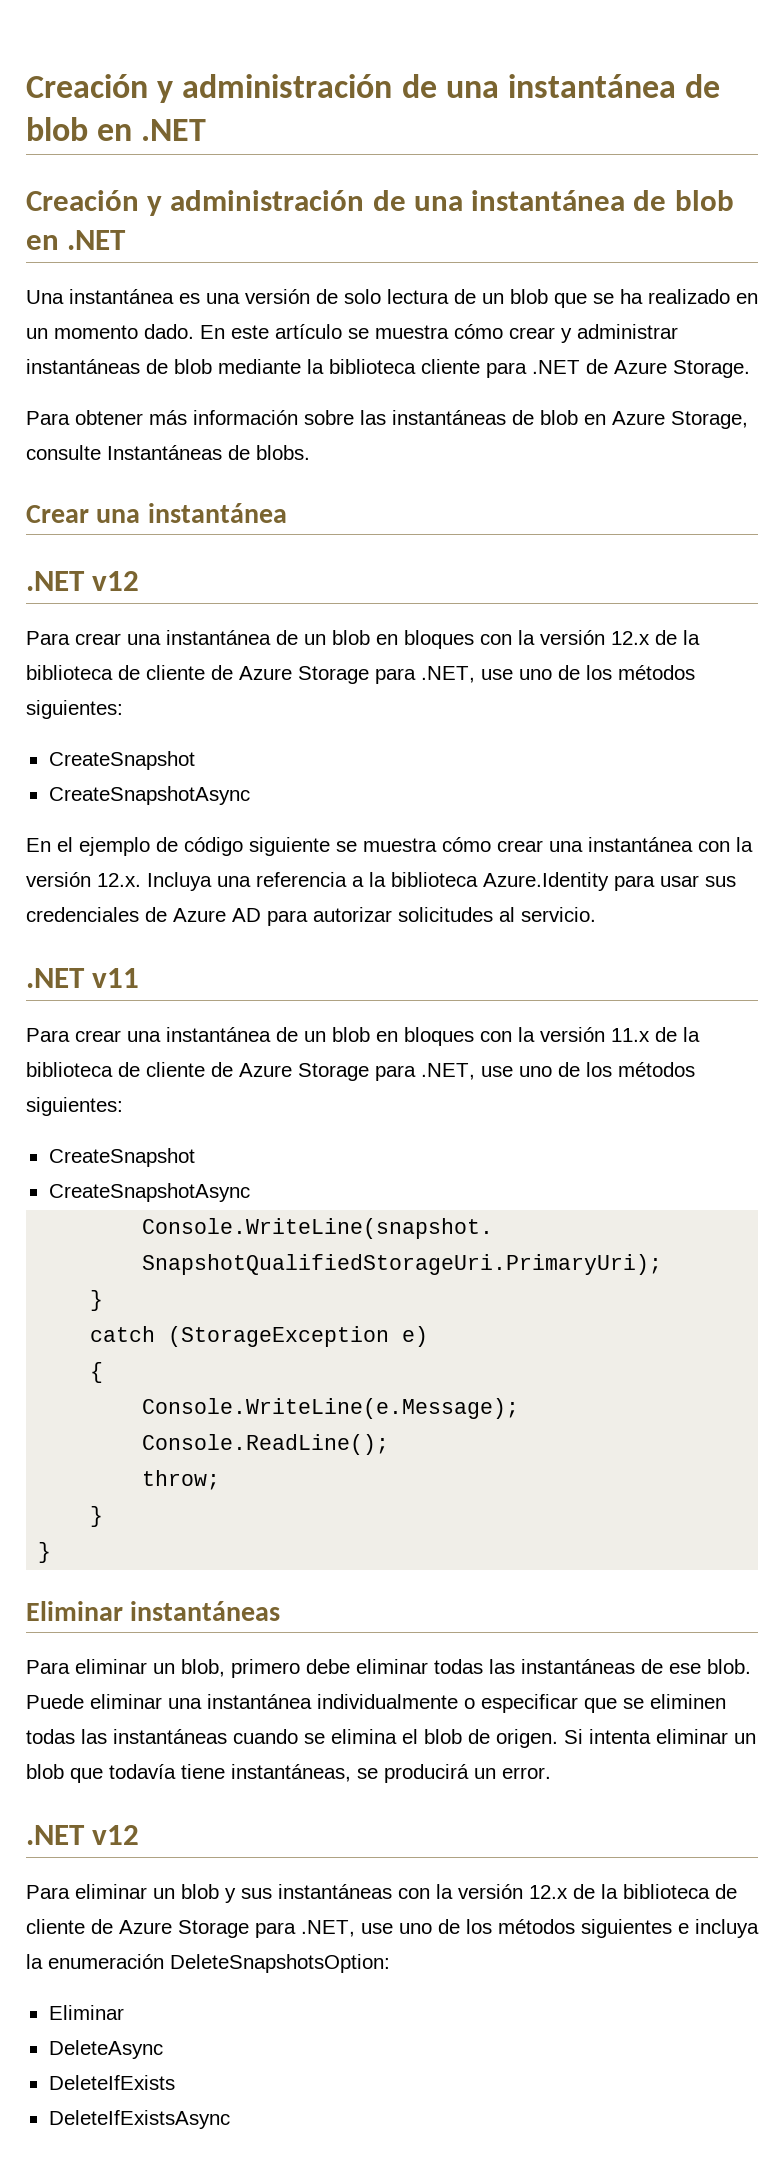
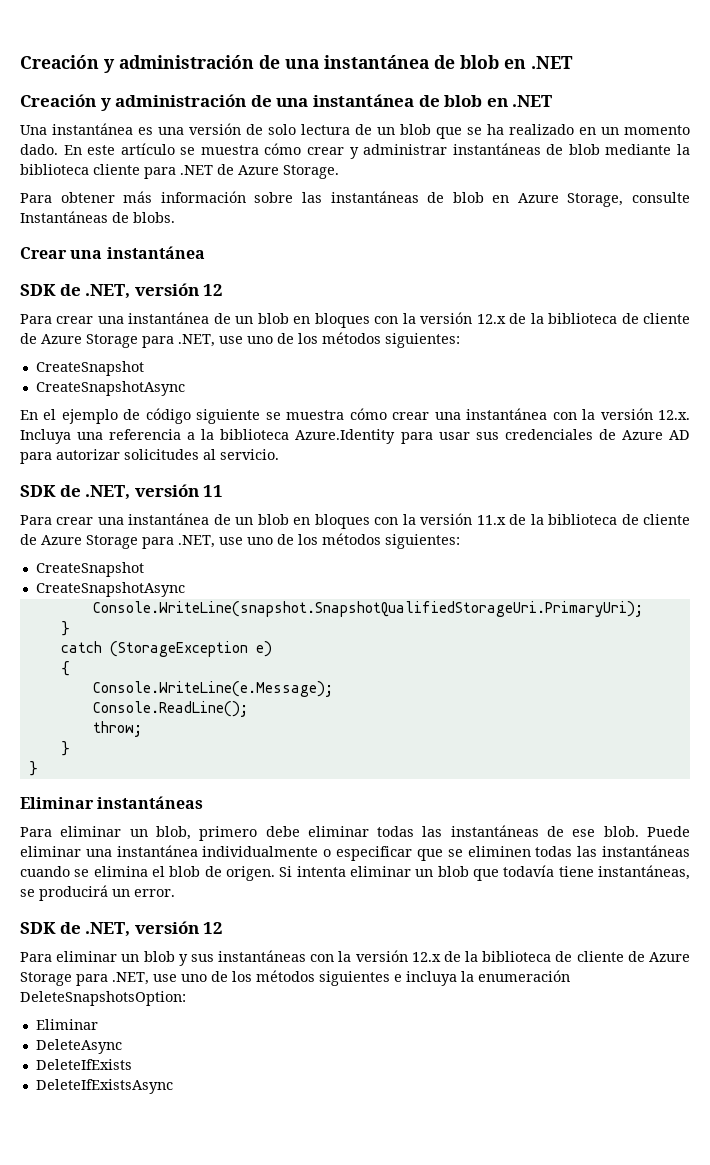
[26,571,140,591] .NET v12 -> [20,283,224,299] SDK de .NET, versión 12
[26,968,140,988] .NET v11 -> [20,484,224,500] SDK de .NET, versión 11
[26,1825,140,1845] .NET v12 -> [20,921,224,937] SDK de .NET, versión 12

